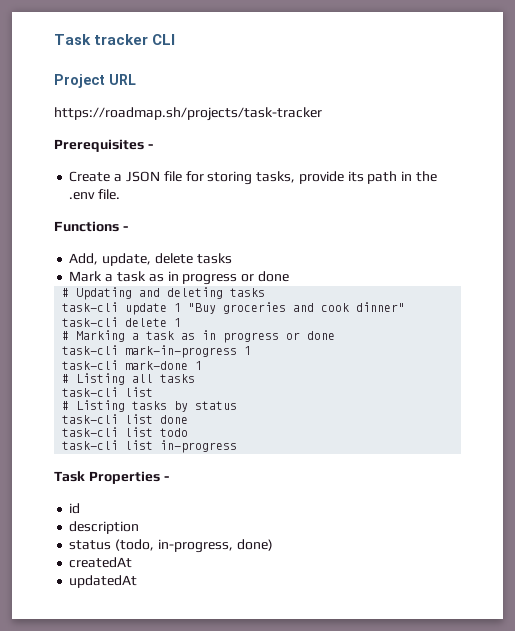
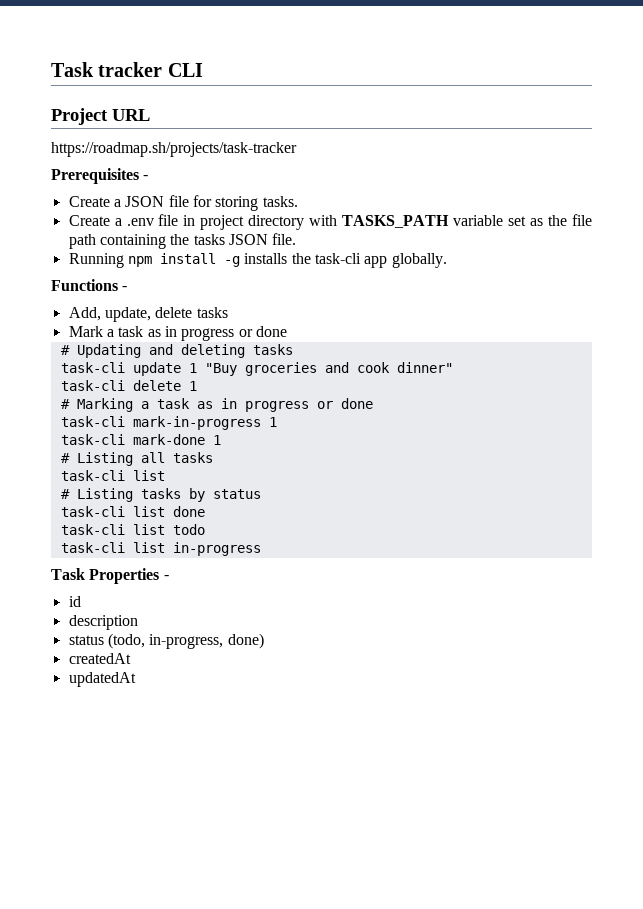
[256,171,437,184] [69,189,121,200] tasks, provide its path in the .env file. -> [262,196,298,207] [68,214,592,230] [68,233,297,249] [68,253,447,268] tasks. // Create a .env file in project directory with TASKS_PATH variable set as the file path containing the tasks JSON file. // Running npm install -g installs the task-cli app globally.

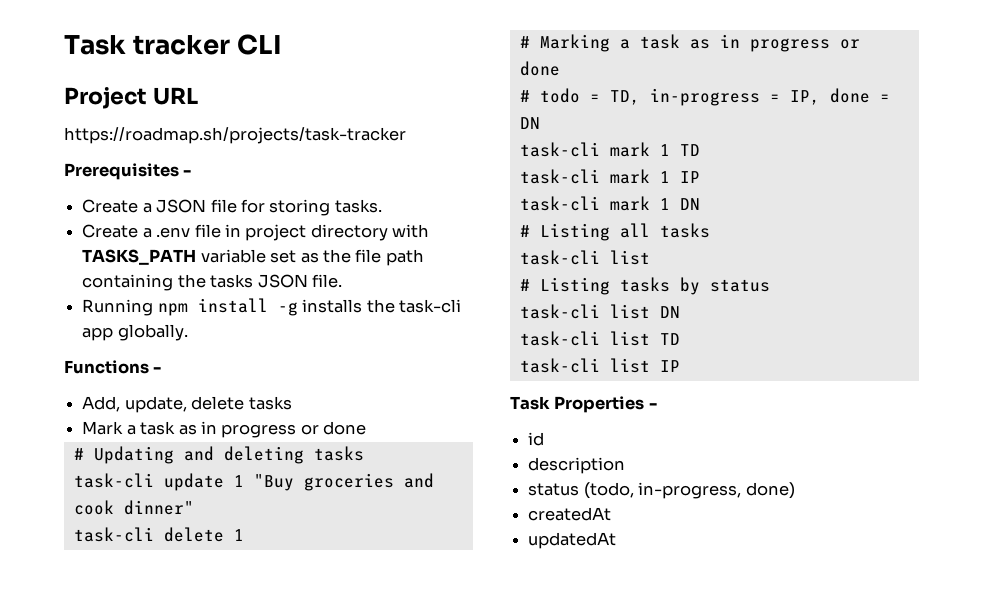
[60,416,277,430] [60,434,221,445] task-cli mark-in-progress 1 // task-cli mark-done 1 -> [519,88,890,106] [519,117,540,129] [519,142,700,157] [519,169,700,184] [519,196,700,211] # todo = TD, in-progress = IP, done = DN // task-cli mark 1 TD // task-cli mark 1 IP // task-cli mark 1 DN
[172,506,205,517] [60,524,205,535] [60,542,261,556] done // task-cli list todo // task-cli list in-progress -> [659,306,680,318] [519,331,680,346] [519,358,680,373] DN // task-cli list TD // task-cli list IP

